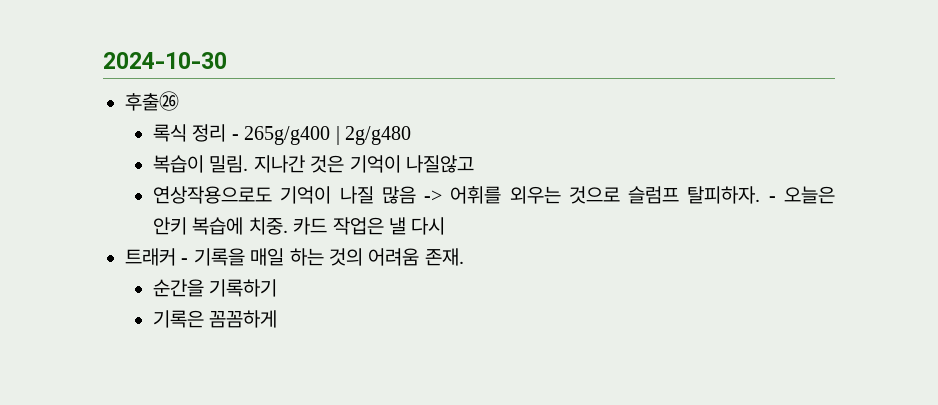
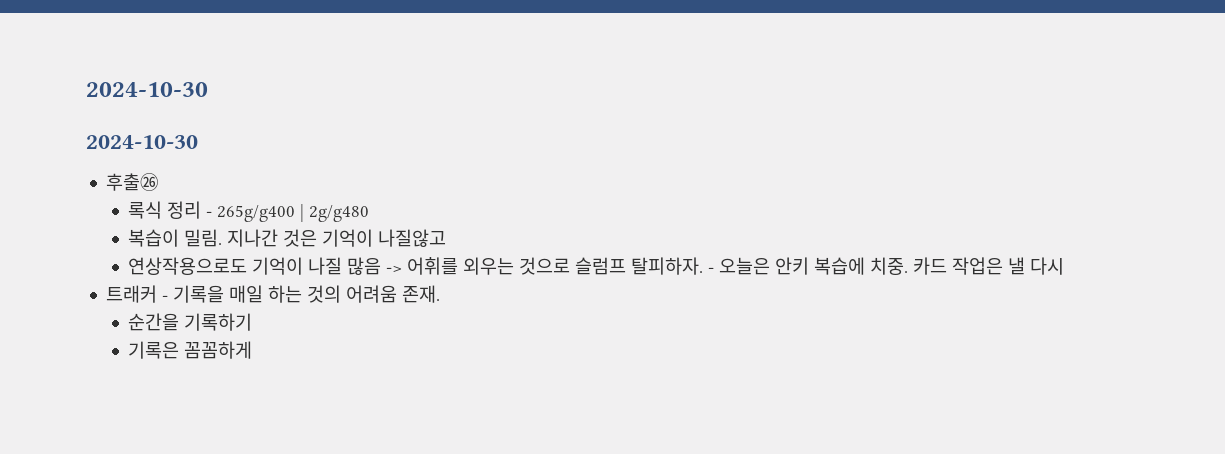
[103,52,227,69] 2024-10-30 -> [86,82,208,97] [86,135,198,149] 2024-10-30 // 2024-10-30

